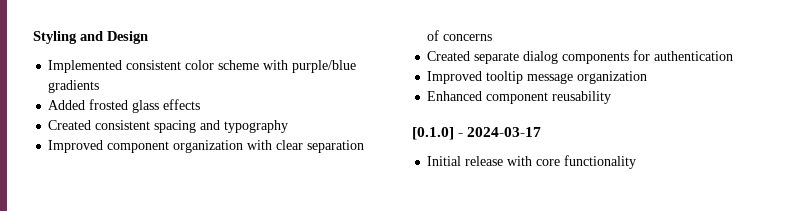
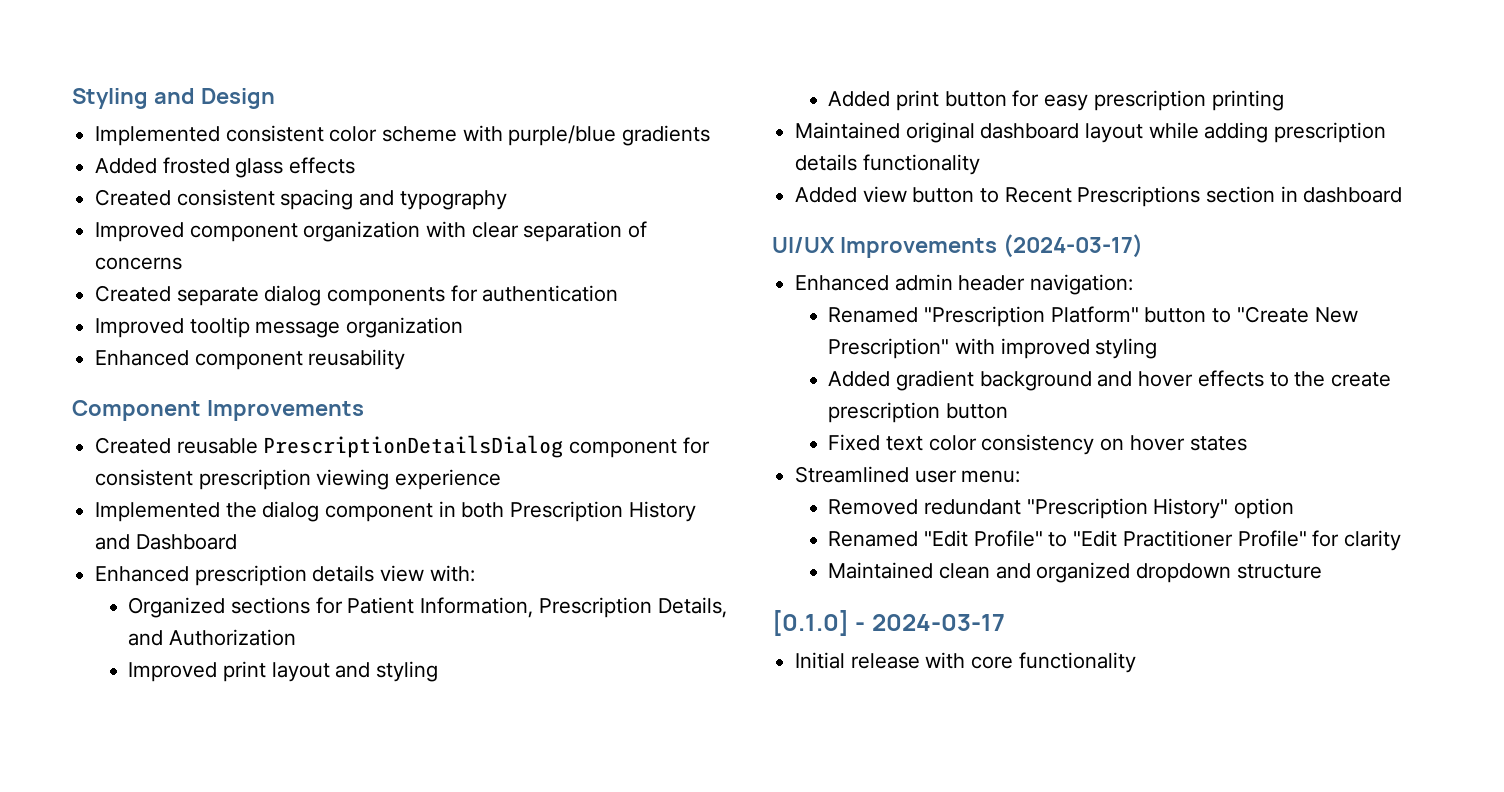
(612, 97) none -> [72,400,364,421] [95,435,710,458] [95,469,502,490] [95,501,696,522] [95,534,237,550] [95,565,475,586] [128,597,727,618] [128,629,297,646] [128,661,439,682] [828,90,1284,111] [795,122,1387,143] [795,154,980,175] [795,186,1403,207] [772,234,1143,258] [795,274,1134,295] [828,306,1358,327] [828,338,1158,359] [828,370,1391,391] [828,402,1009,423] [828,434,1247,455] [795,466,1021,483] [828,498,1295,519] [828,530,1401,551] [828,562,1322,583] // Component Improvements // Created reusable PrescriptionDetailsDialog component for consistent prescription viewing experience // Implemented the dialog component in both Prescription History and Dashboard // Enhanced prescription details view with: // Organized sections for Patient Information, Prescription Details, and Authorization // Improved print layout and styling // Added print button for easy prescription printing // Maintained original dashboard layout while adding prescription details functionality // Added view button to Recent Prescriptions section in dashboard // UI/UX Improvements (2024-03-17) // Enhanced admin header navigation: // Renamed "Prescription Platform" button to "Create New Prescription" with improved styling // Added gradient background and hover effects to the create prescription button // Fixed text color consistency on hover states // Streamlined user menu: // Removed redundant "Prescription History" option // Renamed "Edit Profile" to "Edit Practitioner Profile" for clarity // Maintained clean and organized dropdown structure

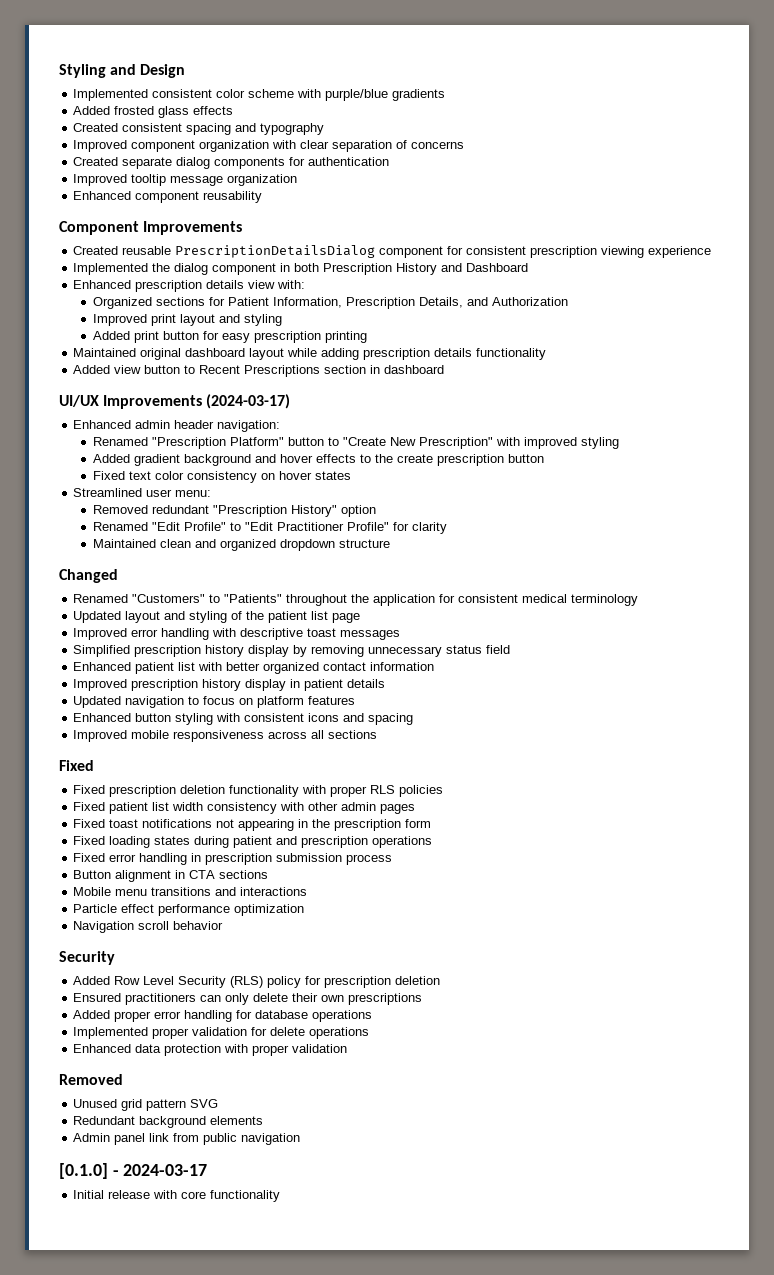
(1322, 571) none -> [59,569,118,583] [73,594,639,606] [73,611,361,623] [73,628,401,640] [73,645,511,657] [73,662,435,674] [73,679,386,691] [73,696,356,708] [73,713,414,725] [73,730,378,742] [59,760,94,771] [73,785,444,797] [73,802,416,814] [73,819,432,831] [73,836,433,848] [73,853,393,865] [73,870,269,882] [73,887,308,896] [73,904,305,916] [73,921,224,933] [59,951,115,965] [73,976,441,988] [73,993,423,1005] [73,1010,373,1022] [73,1027,370,1039] [73,1044,348,1056] [59,1074,123,1085] [73,1099,219,1111] [73,1116,264,1128] [73,1133,301,1145] // Changed // Renamed "Customers" to "Patients" throughout the application for consistent medical terminology // Updated layout and styling of the patient list page // Improved error handling with descriptive toast messages // Simplified prescription history display by removing unnecessary status field // Enhanced patient list with better organized contact information // Improved prescription history display in patient details // Updated navigation to focus on platform features // Enhanced button styling with consistent icons and spacing // Improved mobile responsiveness across all sections // Fixed // Fixed prescription deletion functionality with proper RLS policies // Fixed patient list width consistency with other admin pages // Fixed toast notifications not appearing in the prescription form // Fixed loading states during patient and prescription operations // Fixed error handling in prescription submission process // Button alignment in CTA sections // Mobile menu transitions and interactions // Particle effect performance optimization // Navigation scroll behavior // Security // Added Row Level Security (RLS) policy for prescription deletion // Ensured practitioners can only delete their own prescriptions // Added proper error handling for database operations // Implemented proper validation for delete operations // Enhanced data protection with proper validation // Removed // Unused grid pattern SVG // Redundant background elements // Admin panel link from public navigation

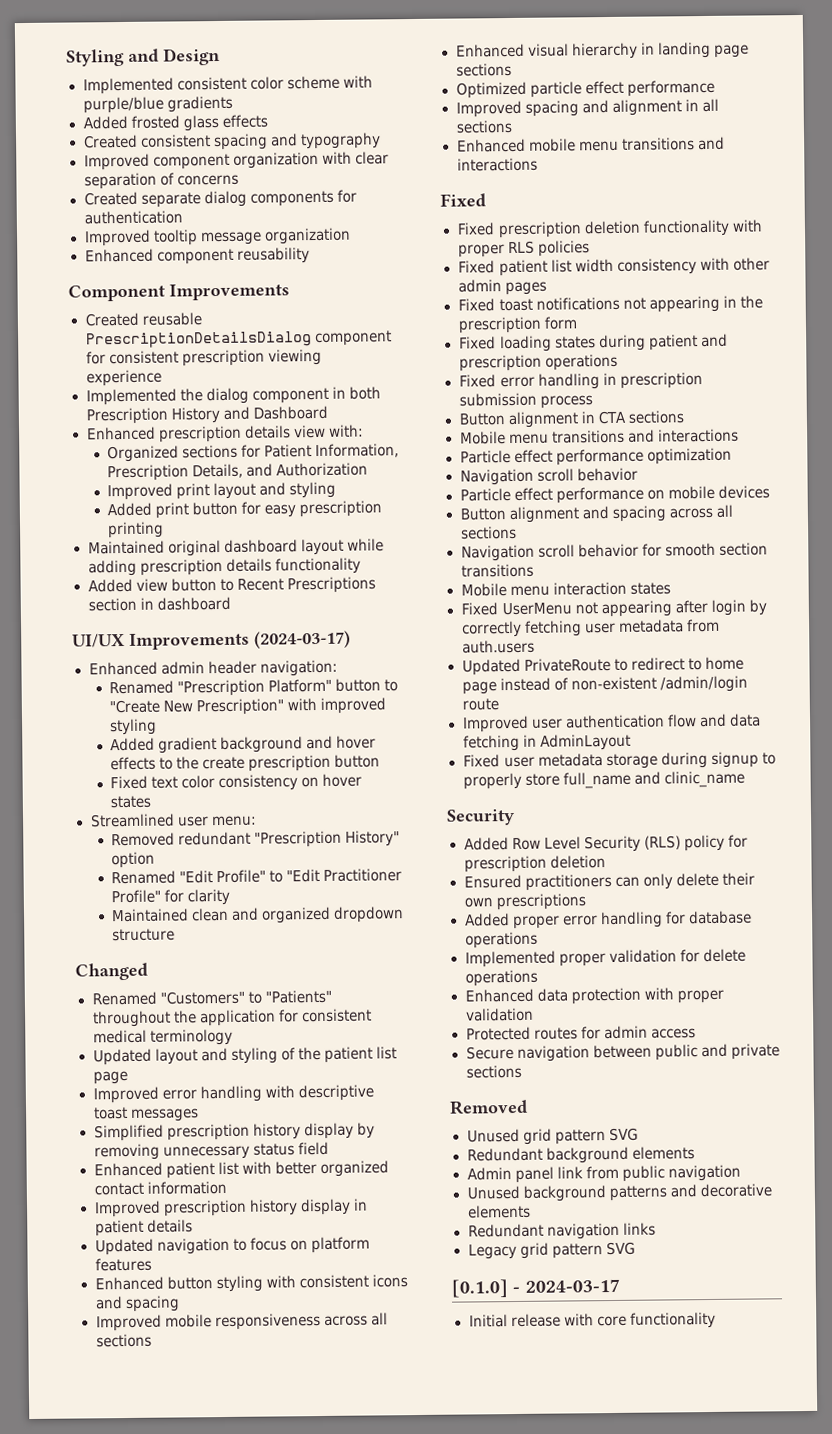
(378, 734) none -> [455,41,749,60] [455,62,512,77] [455,79,715,99] [455,98,719,118] [455,119,512,134] [456,136,725,153] [456,157,538,172] // Enhanced visual hierarchy in landing page sections // Optimized particle effect performance // Improved spacing and alignment in all sections // Enhanced mobile menu transitions and interactions
(224, 925) none -> [459,485,770,504] [459,504,733,524] [460,525,517,540] [460,542,768,562] [460,563,534,578] [460,581,671,597] [460,599,767,618] [461,618,720,638] [461,639,535,654] [461,656,744,676] [461,675,748,695] [461,698,499,711] [461,713,761,733] [462,733,631,752] [462,751,776,770] [462,770,745,790] // Particle effect performance on mobile devices // Button alignment and spacing across all sections // Navigation scroll behavior for smooth section transitions // Mobile menu interaction states // Fixed UserMenu not appearing after login by correctly fetching user metadata from auth.users // Updated PrivateRoute to redirect to home page instead of non-existent /admin/login route // Improved user authentication flow and data fetching in AdminLayout // Fixed user metadata storage during signup to properly store full_name and clinic_name
(348, 1048) none -> [465,1025,696,1041] [465,1043,780,1062] [465,1064,522,1079] // Protected routes for admin access // Secure navigation between public and private sections
(301, 1139) none -> [466,1183,772,1202] [467,1204,531,1219] [467,1222,656,1240] [467,1241,635,1260] // Unused background patterns and decorative elements // Redundant navigation links // Legacy grid pattern SVG

